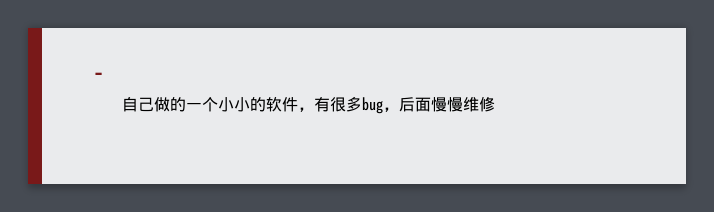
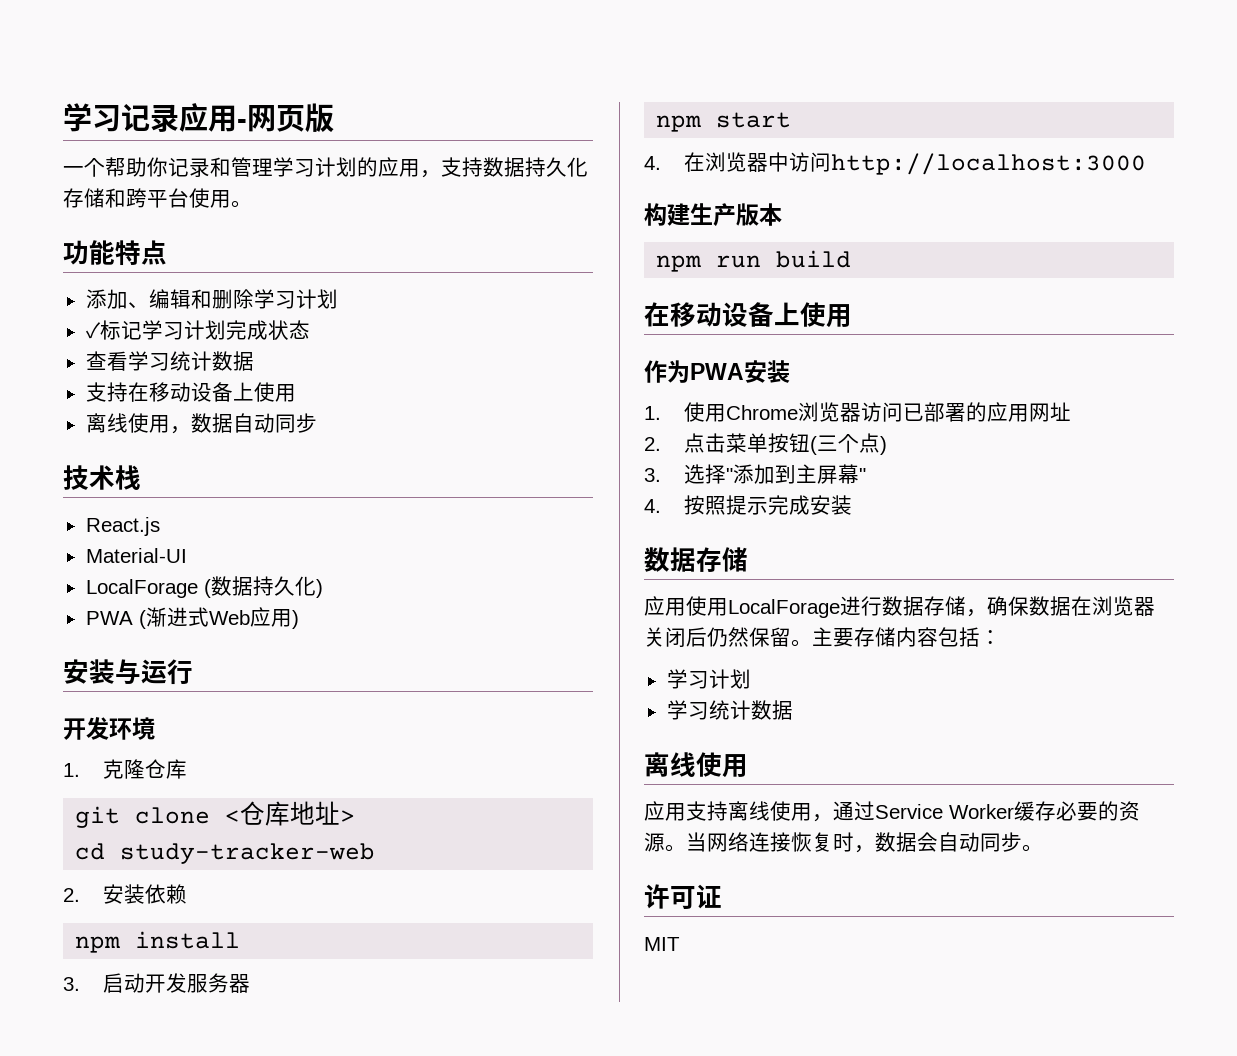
[95,72,102,79] [122,96,496,114] - // 自己做的一个小小的软件，有很多bug，后面慢慢维修 -> [63,103,334,132] [63,157,588,178] [63,188,252,208] [63,240,167,266] [85,289,338,309] [85,320,310,340] [85,351,254,371] [85,382,296,402] [85,413,317,434] [63,465,141,490] [85,517,160,536] [85,548,187,563] [85,576,323,598] [85,607,299,629] [63,659,193,685] [63,717,155,740] [63,759,187,779] [75,801,356,828] [75,843,376,864] [63,884,187,904] [75,931,241,953] [63,973,250,993] [656,112,792,132] [644,152,1146,175] [644,203,782,227] [656,250,852,272] [644,302,852,328] [644,360,790,383] [644,402,1071,422] [644,433,887,455] [644,464,866,484] [644,495,852,515] [644,547,748,572] [644,596,1155,618] [644,627,1001,648] [666,669,751,689] [666,700,793,720] [644,752,748,778] [644,801,1140,822] [644,832,1043,853] [644,884,722,909] [644,937,680,951] 学习记录应用-网页版 // 一个帮助你记录和管理学习计划的应用，支持数据持久化存储和跨平台使用。 // 功能特点 // 添加、编辑和删除学习计划 // ✓标记学习计划完成状态 // 查看学习统计数据 // 支持在移动设备上使用 // 离线使用，数据自动同步 // 技术栈 // React.js // Material-UI // LocalForage (数据持久化) // PWA (渐进式Web应用) // 安装与运行 // 开发环境 // 1.克隆仓库 // git clone <仓库地址> // cd study-tracker-web // 2.安装依赖 // npm install // 3.启动开发服务器 // npm start // 4.在浏览器中访问http://localhost:3000 // 构建生产版本 // npm run build // 在移动设备上使用 // 作为PWA安装 // 1.使用Chrome浏览器访问已部署的应用网址 // 2.点击菜单按钮(三个点) // 3.选择"添加到主屏幕" // 4.按照提示完成安装 // 数据存储 // 应用使用LocalForage进行数据存储，确保数据在浏览器关闭后仍然保留。主要存储内容包括： // 学习计划 // 学习统计数据 // 离线使用 // 应用支持离线使用，通过Service Worker缓存必要的资源。当网络连接恢复时，数据会自动同步。 // 许可证 // MIT

